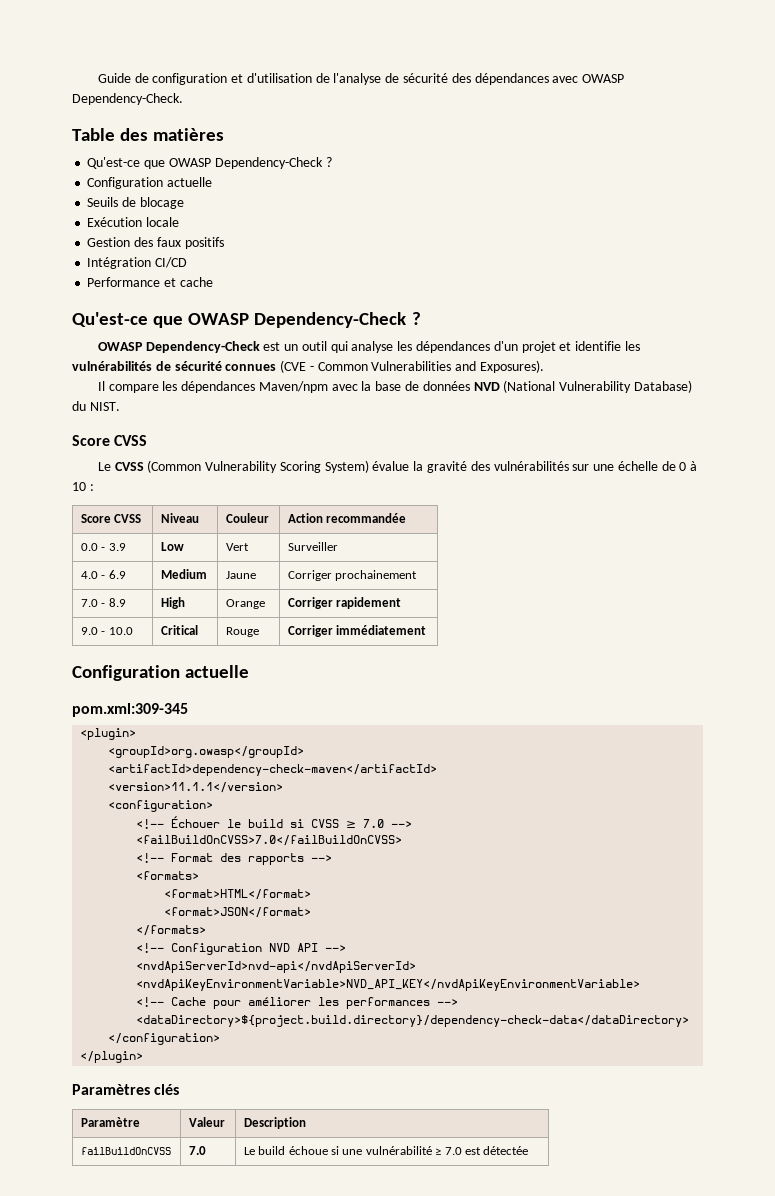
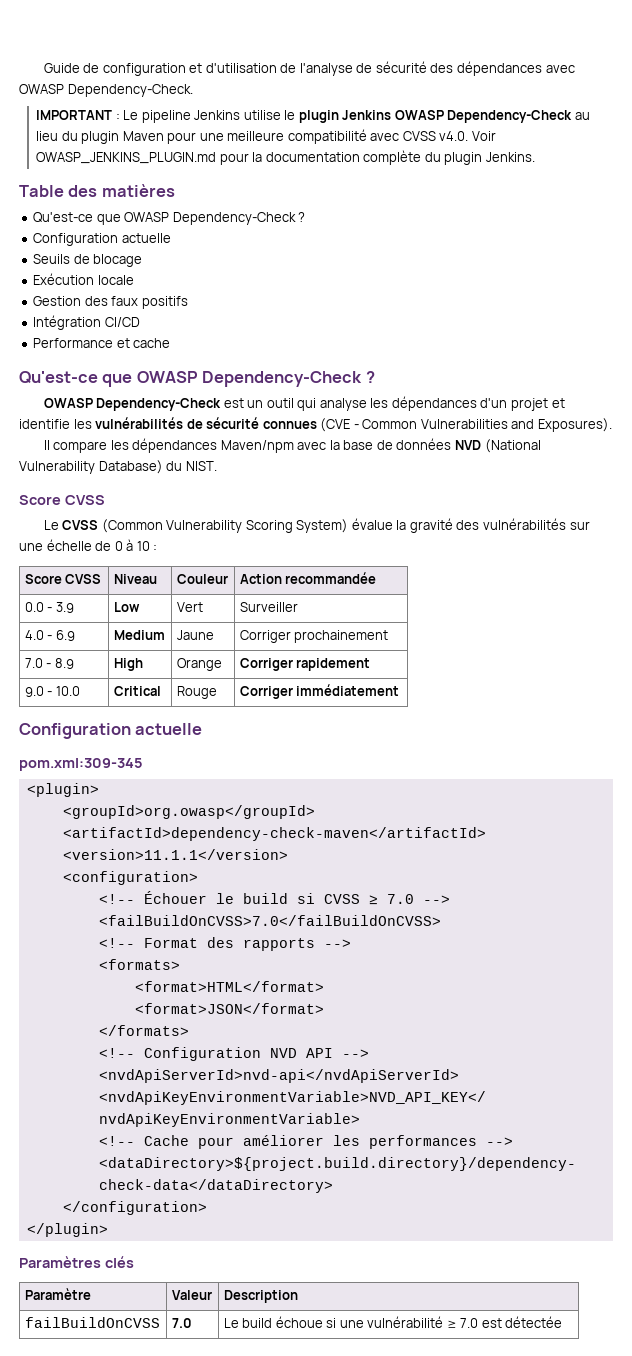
(183, 99) none -> [35,110,590,123] [35,129,496,144] [35,150,535,165] // IMPORTANT : Le pipeline Jenkins utilise le plugin Jenkins OWASP Dependency-Check au lieu du plugin Maven pour une meilleure compatibilité avec CVSS v4.0. Voir OWASP_JENKINS_PLUGIN.md pour la documentation complète du plugin Jenkins.

